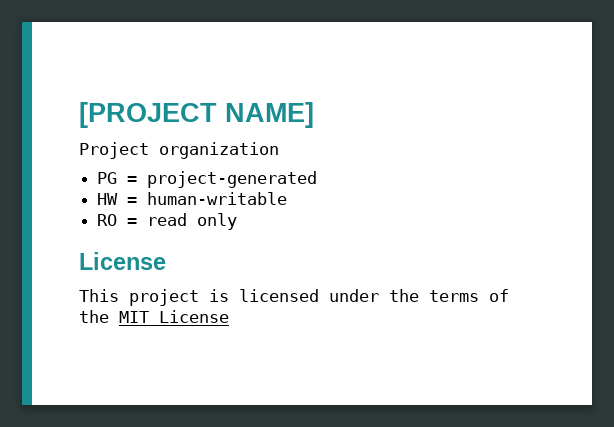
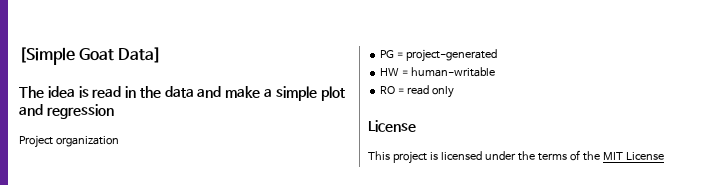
[79,102,314,128] [PROJECT NAME] -> [19,47,162,65] [19,86,345,101] [19,104,114,119] [Simple Goat Data] // The idea is read in the data and make a simple plot and regression

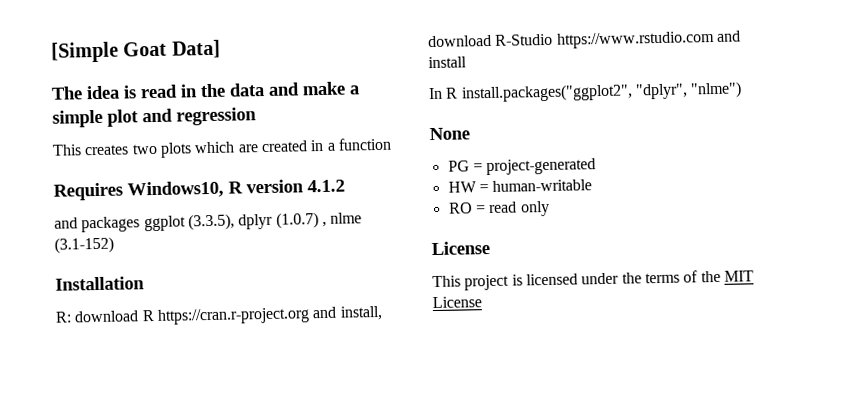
[19,135,119,148] Project organization -> [52,137,392,158] [53,179,345,201] [54,212,363,233] [54,236,114,254] [55,276,145,291] [55,305,383,325] [428,30,741,49] [428,56,467,69] [428,81,743,103] [429,127,470,141] This creates two plots which are created in a function // Requires Windows10, R version 4.1.2 // and packages ggplot (3.3.5), dplyr (1.0.7) , nlme (3.1-152) // Installation // R: download R https://cran.r-project.org and install, download R-Studio https://www.rstudio.com and install // In R install.packages("ggplot2", "dplyr", "nlme") // None

